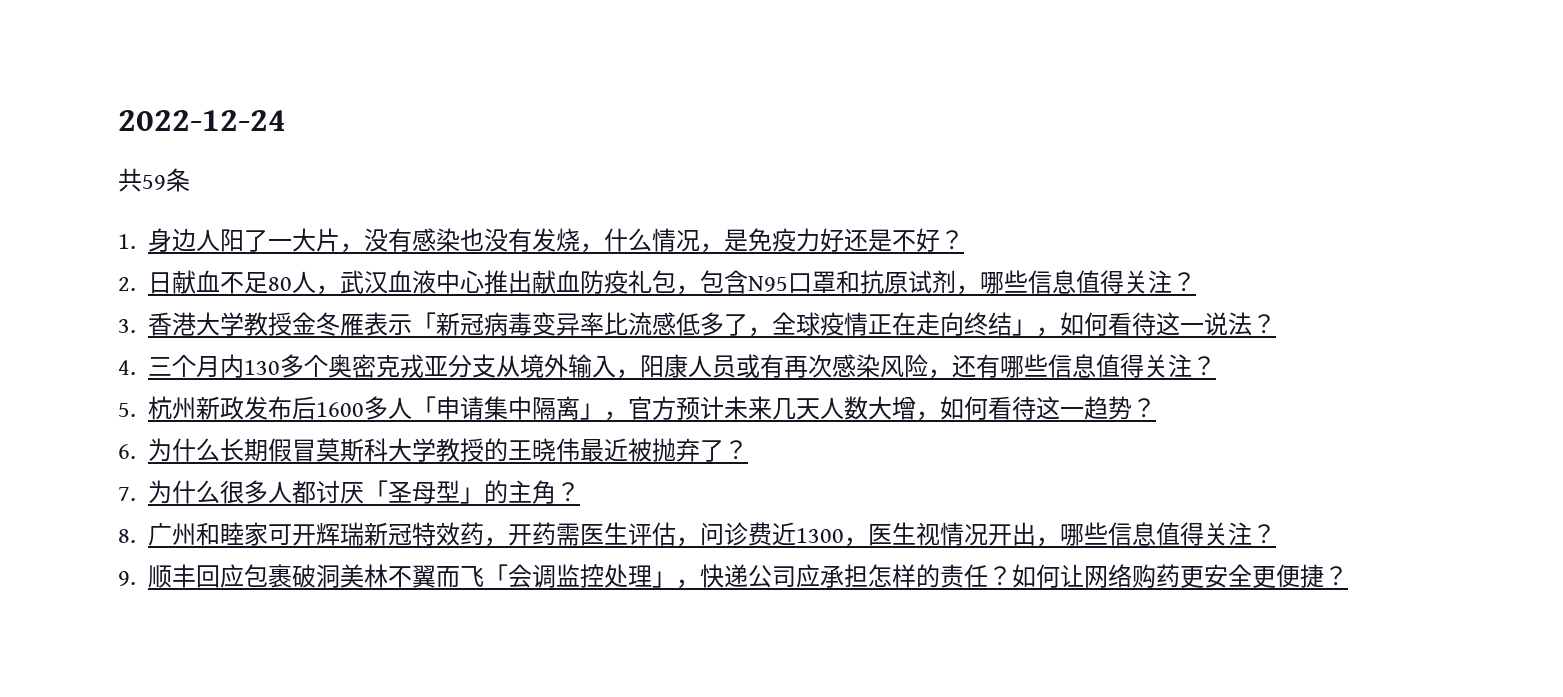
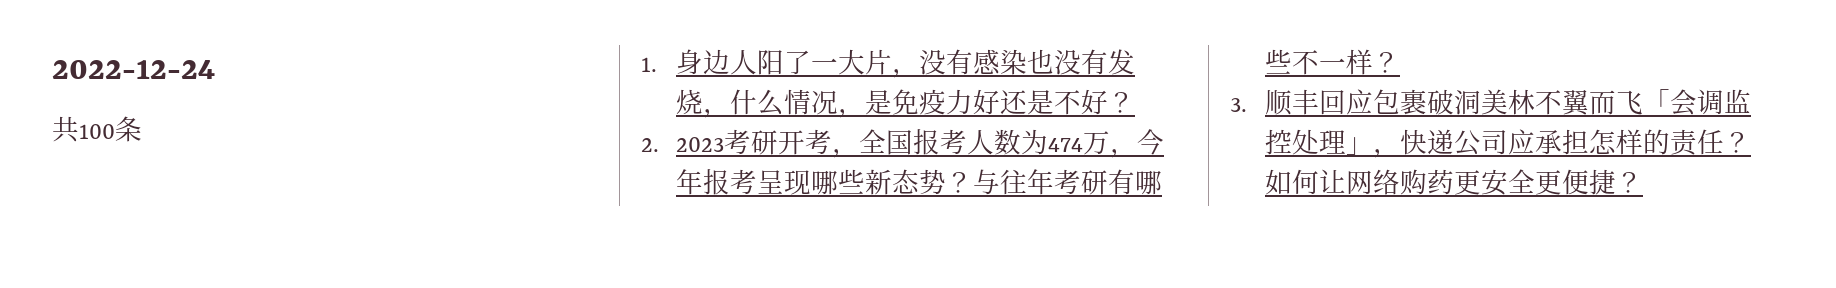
[142,175,166,190] 59 -> [79,124,115,139] 100
[148,270,1196,295] [118,312,1276,337] [118,354,1216,379] [118,396,1156,421] [118,438,748,462] [118,480,580,504] [118,522,1276,547] [118,571,136,586] 日献血不足80人，武汉血液中心推出献血防疫礼包，包含N95口罩和抗原试剂，哪些信息值得关注？ // 3.香港大学教授金冬雁表示「新冠病毒变异率比流感低多了，全球疫情正在走向终结」，如何看待这一说法？ // 4.三个月内130多个奥密克戎亚分支从境外输入，阳康人员或有再次感染风险，还有哪些信息值得关注？ // 5.杭州新政发布后1600多人「申请集中隔离」，官方预计未来几天人数大增，如何看待这一趋势？ // 6.为什么长期假冒莫斯科大学教授的王晓伟最近被抛弃了？ // 7.为什么很多人都讨厌「圣母型」的主角？ // 8.广州和睦家可开辉瑞新冠特效药，开药需医生评估，问诊费近1300，医生视情况开出，哪些信息值得关注？ // 9. -> [675,129,1164,158] [675,169,1162,195] [1264,49,1400,75] [1230,98,1247,112] 2023考研开考，全国报考人数为474万，今年报考呈现哪些新态势？与往年考研有哪些不一样？ // 3.

